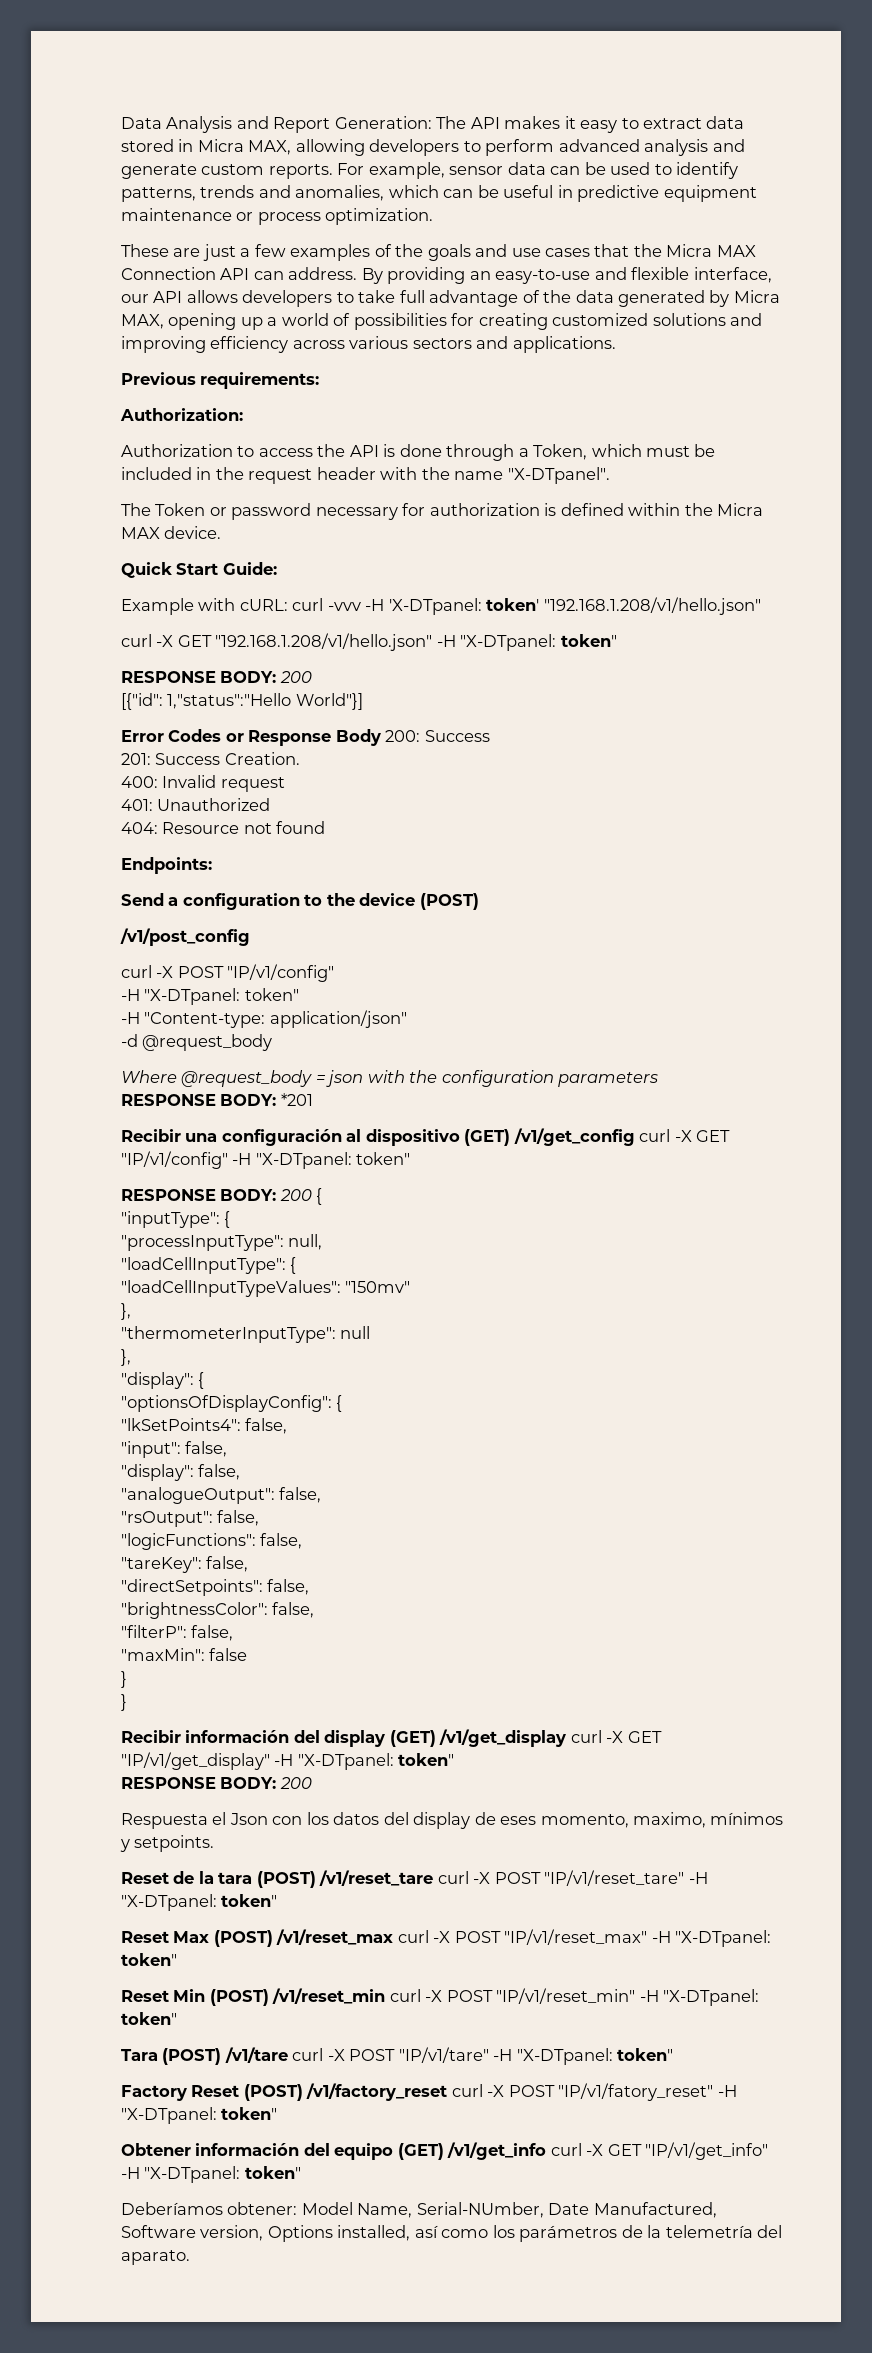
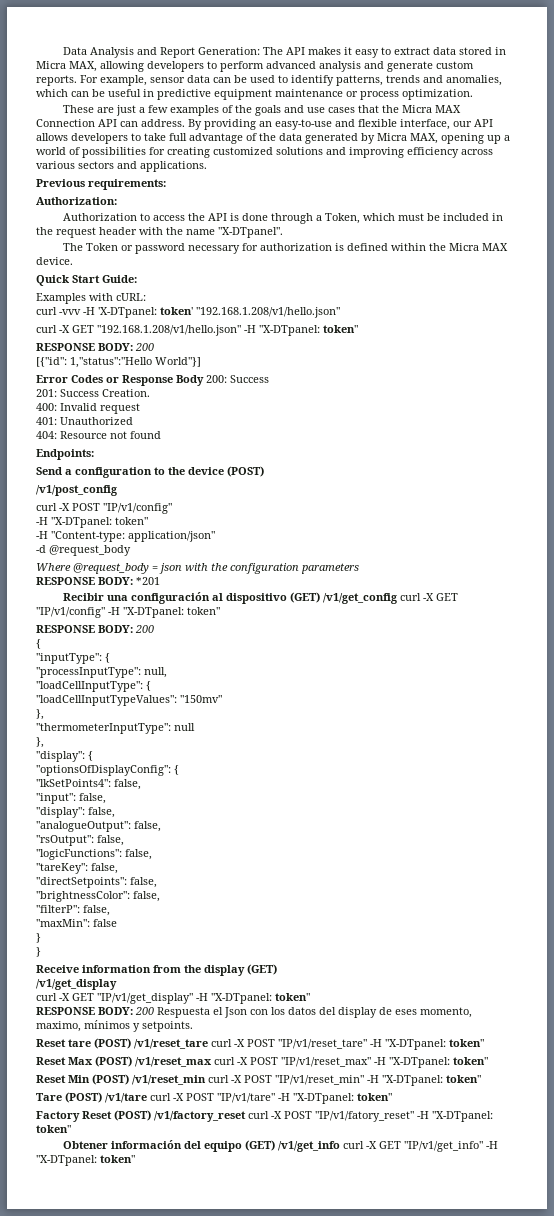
[121,598,194,615] Example -> [36,293,86,304] Examples
(288, 605) none -> (146, 297) //
(312, 1195) none -> (154, 629) //
[121,1730,320,1743] Recibir información del -> [36,965,201,973] Receive information from the
(436, 1738) none -> (277, 969) //
(567, 1738) none -> (117, 984) //
(312, 1783) // -> (154, 1011) none
[173,1871,253,1884] de la tara -> [68,1039,91,1047] tare
[121,2049,158,2061] Tara -> [36,1093,62,1101] Tare
[121,2202,717,2218] [121,2225,783,2242] [121,2250,190,2265] // Deberíamos obtener: Model Name, Serial-NUmber, Date Manufactured, Software version, Options installed, así como los parámetros de la telemetría del aparato. -> (135, 1159) none

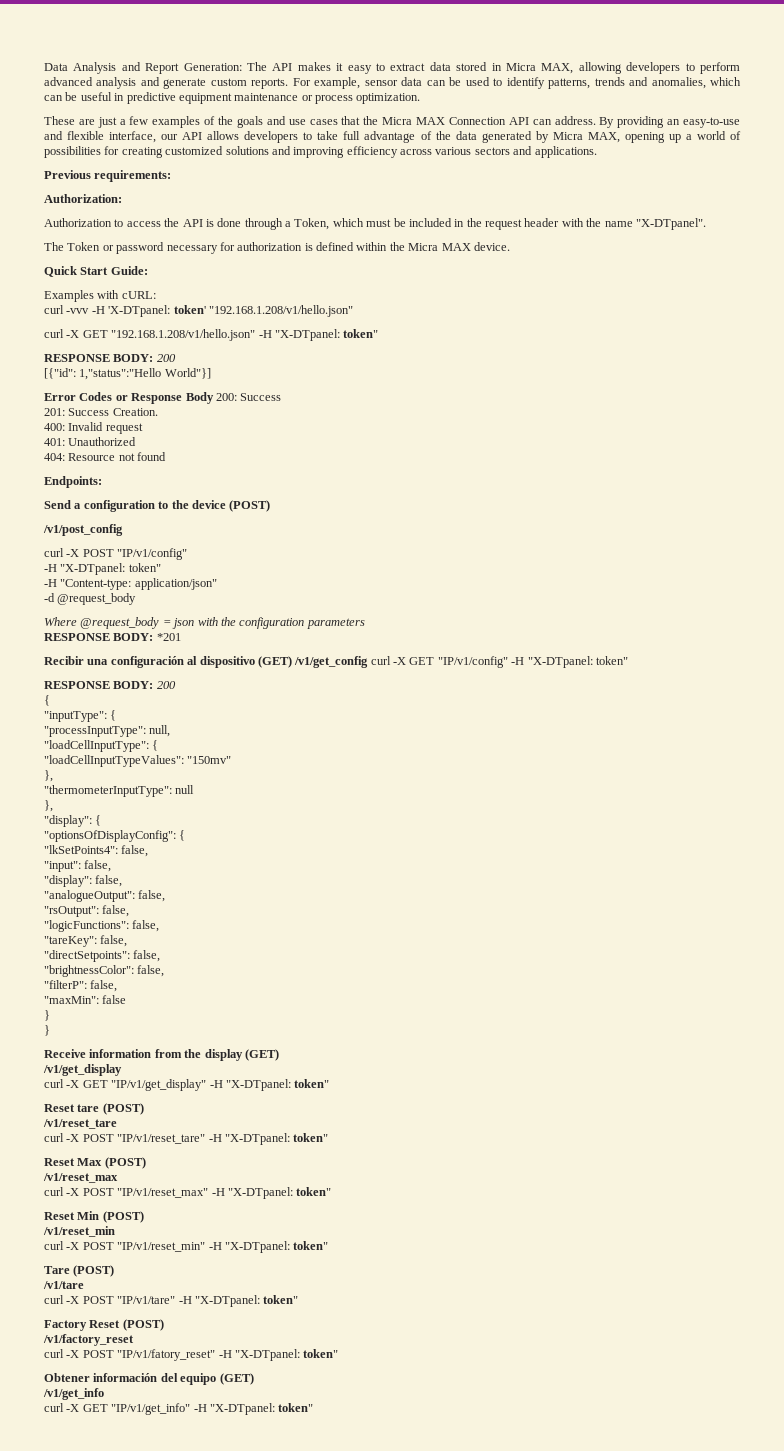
[36,1007,472,1018] [36,1020,193,1032] // RESPONSE BODY: 200 Respuesta el Json con los datos del display de eses momento, maximo, mínimos y setpoints. -> (330, 1083) none
(131, 1043) none -> (144, 1109) //
(208, 1044) none -> (117, 1124) //
(132, 1061) none -> (146, 1163) //
(212, 1062) none -> (118, 1178) //
(129, 1079) none -> (144, 1217) //
(206, 1080) none -> (115, 1231) //
(102, 1097) none -> (115, 1271) //
(147, 1098) none -> (84, 1285) //
(151, 1115) none -> (164, 1325) //
(246, 1116) none -> (134, 1340) //
(276, 1145) none -> (254, 1379) //
(341, 1146) none -> (104, 1394) //

